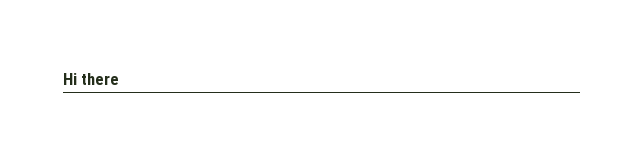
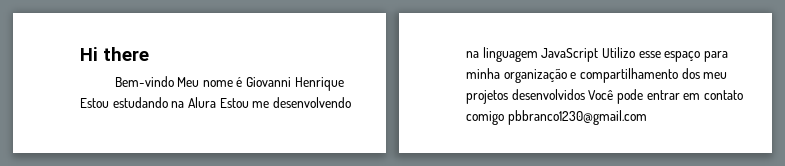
(120, 79) none -> [114,76,344,91] [80,97,351,108] [466,47,728,62] [466,68,728,83] [466,89,743,104] [466,110,647,125] // Bem-vindo Meu nome é Giovanni Henrique Estou estudando na Alura Estou me desenvolvendo na linguagem JavaScript Utilizo esse espaço para minha organização e compartilhamento dos meu projetos desenvolvidos Você pode entrar em contato comigo pbbranco1230@gmail.com

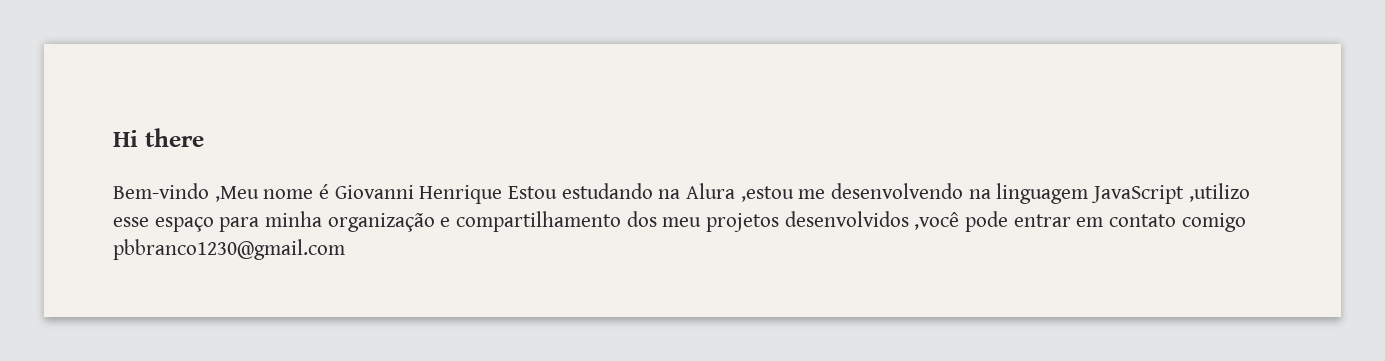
[177,77,200,87] Meu -> [214,186,259,202] ,Meu
[219,98,249,108] Estou -> [740,186,794,202] ,estou
[601,47,635,58] Utilizo -> [1188,183,1250,202] ,utilizo
[588,90,614,100] Você -> [914,212,960,230] ,você

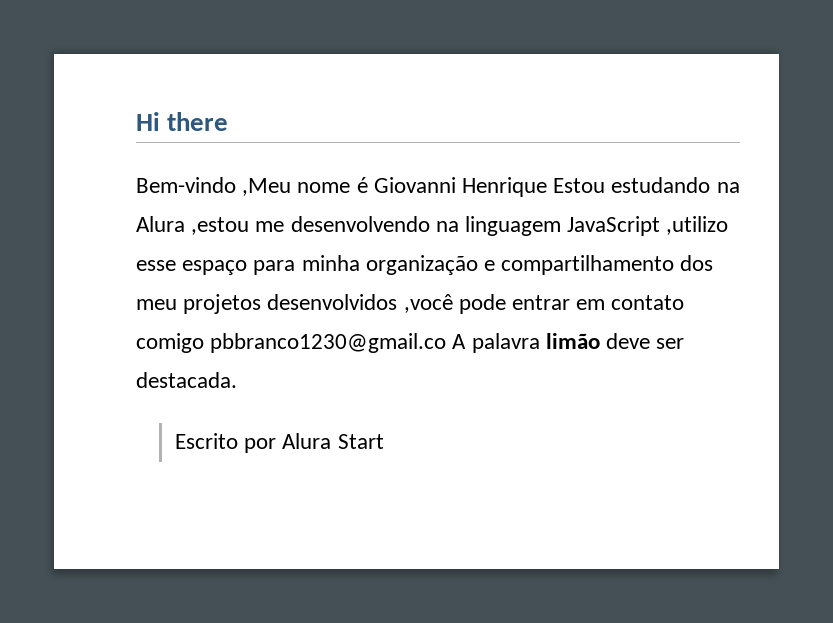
[113,239,345,260] pbbranco1230@gmail.com -> [210,333,685,353] [136,372,237,388] [174,433,384,453] pbbranco1230@gmail.co A palavra limão deve ser destacada. // Escrito por Alura Start

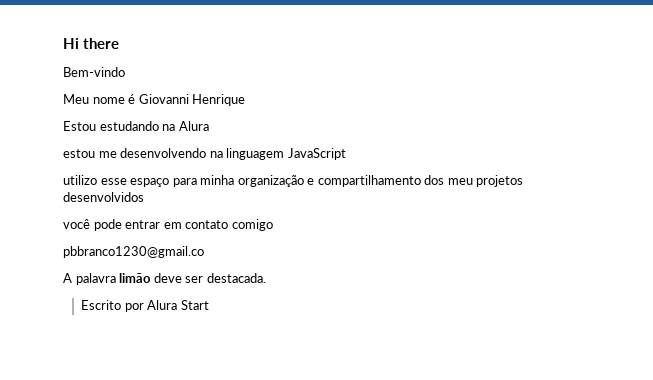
[242,178,292,196] ,Meu -> [63,94,89,104] // Meu
(548, 187) none -> (246, 100) //
[191,217,250,235] ,estou -> [63,149,95,158] // estou
[666,216,729,235] ,utilizo -> [63,175,97,185] // utilizo
[403,294,453,313] ,você -> [63,219,90,229] // você
(204, 343) none -> (273, 225) //
(447, 343) none -> (204, 252) //

